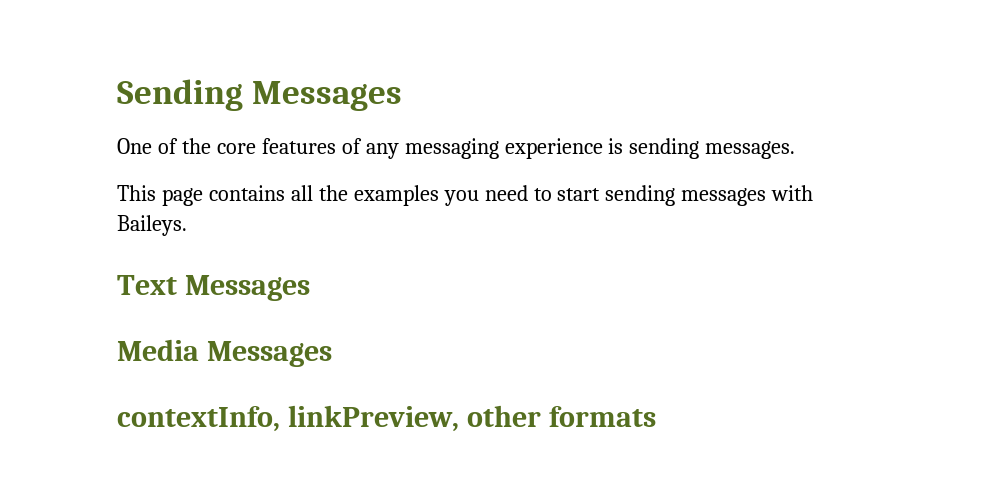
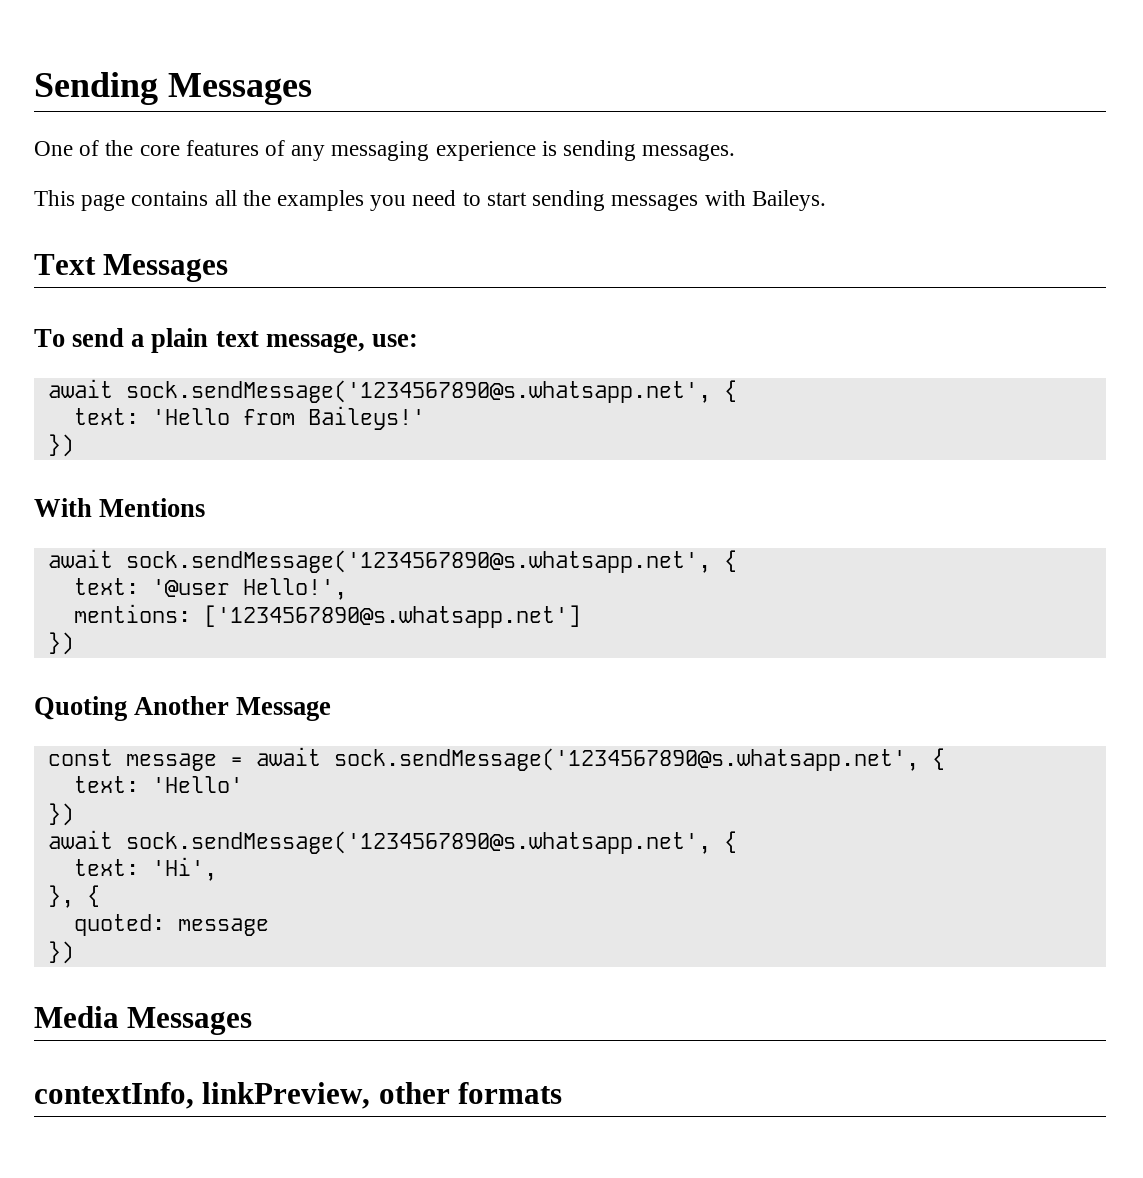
(310, 288) none -> [34,328,418,353] [47,379,737,403] [73,406,425,430] [47,434,74,457] [34,498,206,517] [47,549,737,573] [73,578,347,600] [73,604,581,628] [47,632,74,655] [34,696,332,721] [47,747,945,771] [73,776,243,793] [47,803,74,826] [47,830,737,854] [73,857,217,881] [47,885,100,908] [73,914,269,936] [47,941,74,964] // To send a plain text message, use: // await sock.sendMessage('1234567890@s.whatsapp.net', { // text: 'Hello from Baileys!' // }) // With Mentions // await sock.sendMessage('1234567890@s.whatsapp.net', { // text: '@user Hello!', // mentions: ['1234567890@s.whatsapp.net'] // }) // Quoting Another Message // const message = await sock.sendMessage('1234567890@s.whatsapp.net', { // text: 'Hello' // }) // await sock.sendMessage('1234567890@s.whatsapp.net', { // text: 'Hi', // }, { // quoted: message // })

